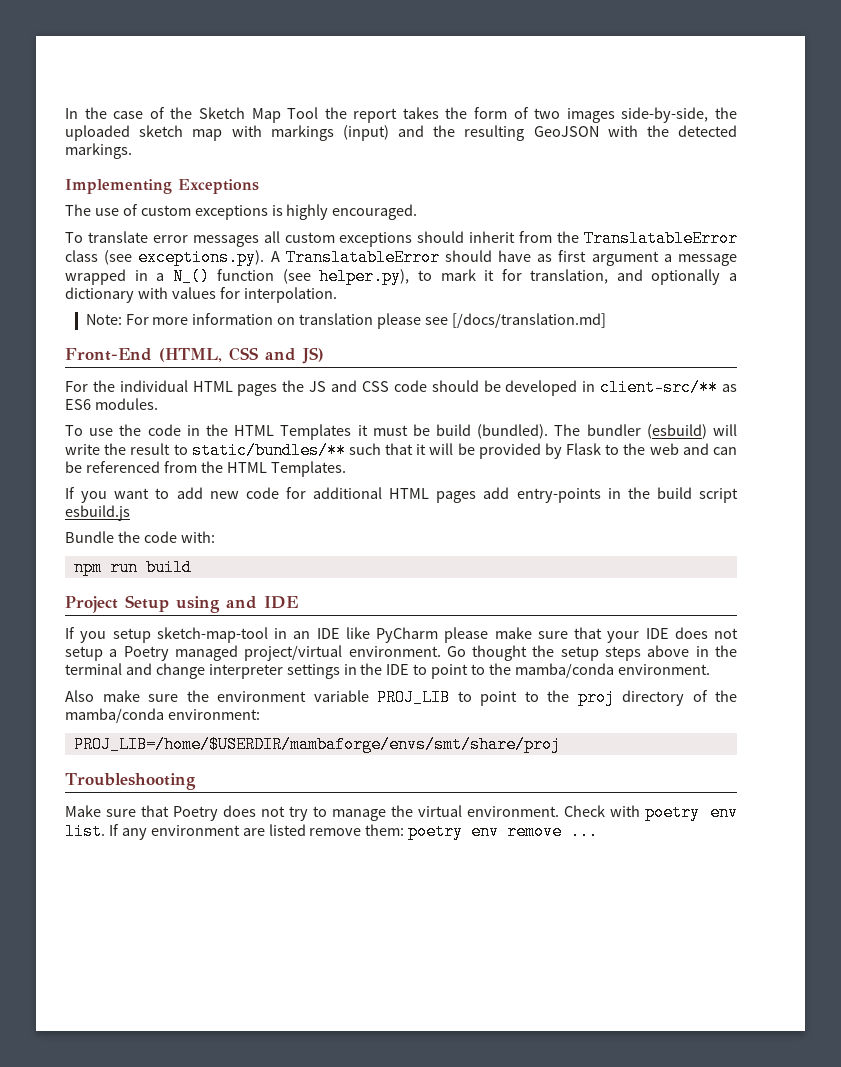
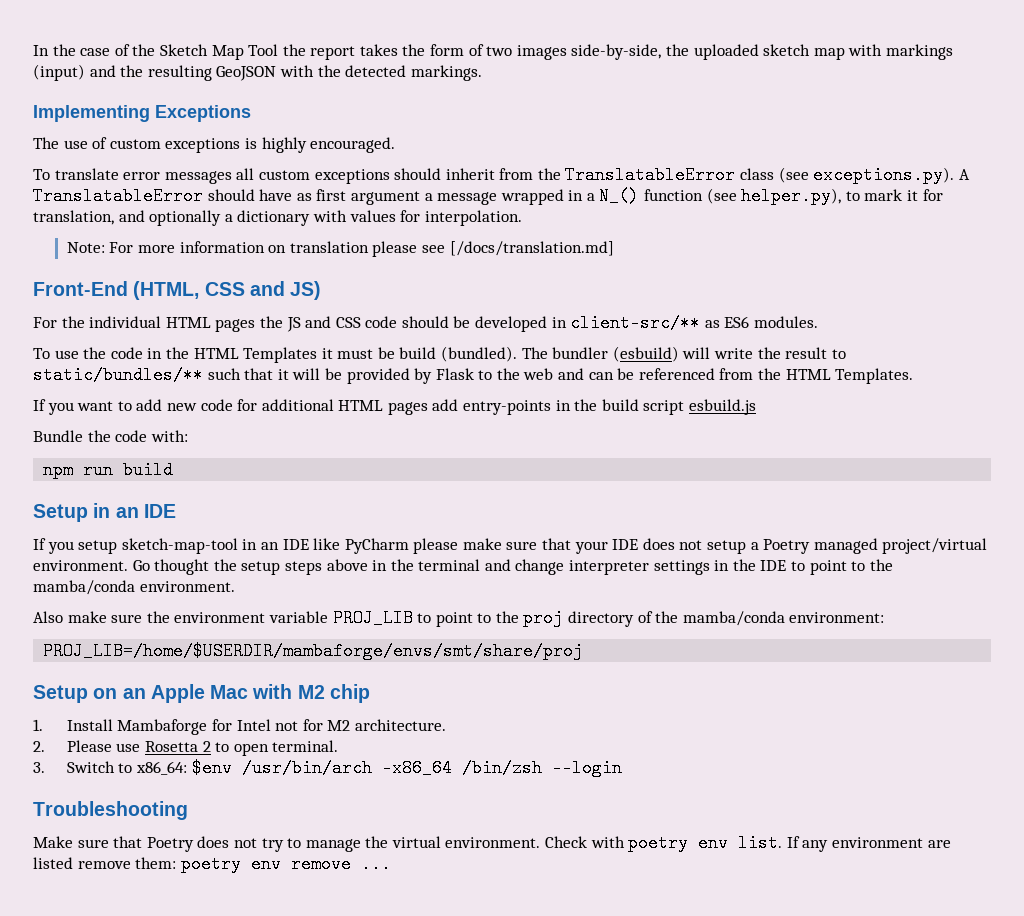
[65,595,257,613] Project Setup using and -> [33,503,139,522] Setup in an
(561, 744) none -> [33,684,370,703] [33,719,447,735] [33,740,339,756] [33,759,622,777] // Setup on an Apple Mac with M2 chip // 1. Install Mambaforge for Intel not for M2 architecture. // 2. Please use Rosetta 2 to open terminal. // 3. Switch to x86_64: $env /usr/bin/arch -x86_64 /bin/zsh --login

